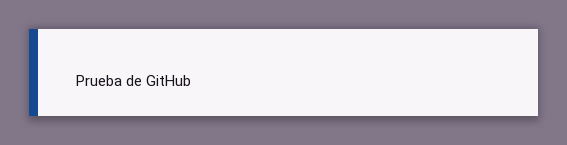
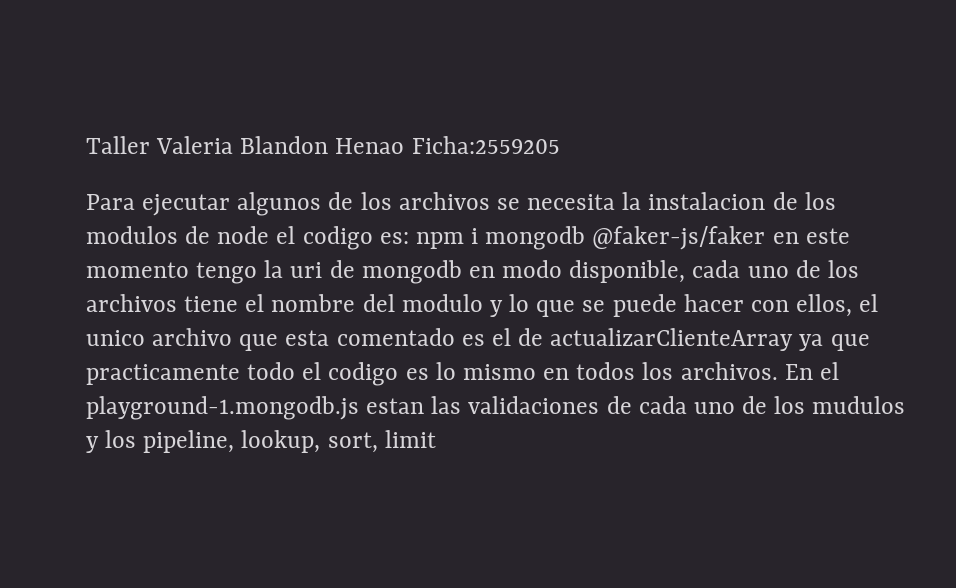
[76,75,192,86] Prueba de GitHub -> [86,136,560,154] [86,192,836,216] [86,226,850,250] [86,260,859,284] [86,294,879,317] [86,328,870,351] [86,362,839,386] [86,396,906,420] [86,430,436,453] Taller Valeria Blandon Henao Ficha:2559205 // Para ejecutar algunos de los archivos se necesita la instalacion de los modulos de node el codigo es: npm i mongodb @faker-js/faker en este momento tengo la uri de mongodb en modo disponible, cada uno de los archivos tiene el nombre del modulo y lo que se puede hacer con ellos, el unico archivo que esta comentado es el de actualizarClienteArray ya que practicamente todo el codigo es lo mismo en todos los archivos. En el playground-1.mongodb.js estan las validaciones de cada uno de los mudulos y los pipeline, lookup, sort, limit

